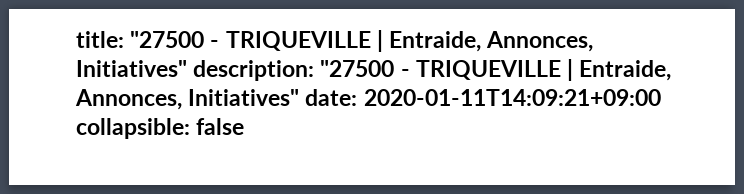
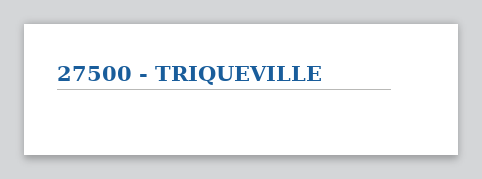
[76,30,594,52] [76,59,672,81] [75,89,661,110] [76,118,245,139] title: "27500 - TRIQUEVILLE | Entraide, Annonces, Initiatives" description: "27500 - TRIQUEVILLE | Entraide, Annonces, Initiatives" date: 2020-01-11T14:09:21+09:00 collapsible: false -> [57,66,322,85] 27500 - TRIQUEVILLE

